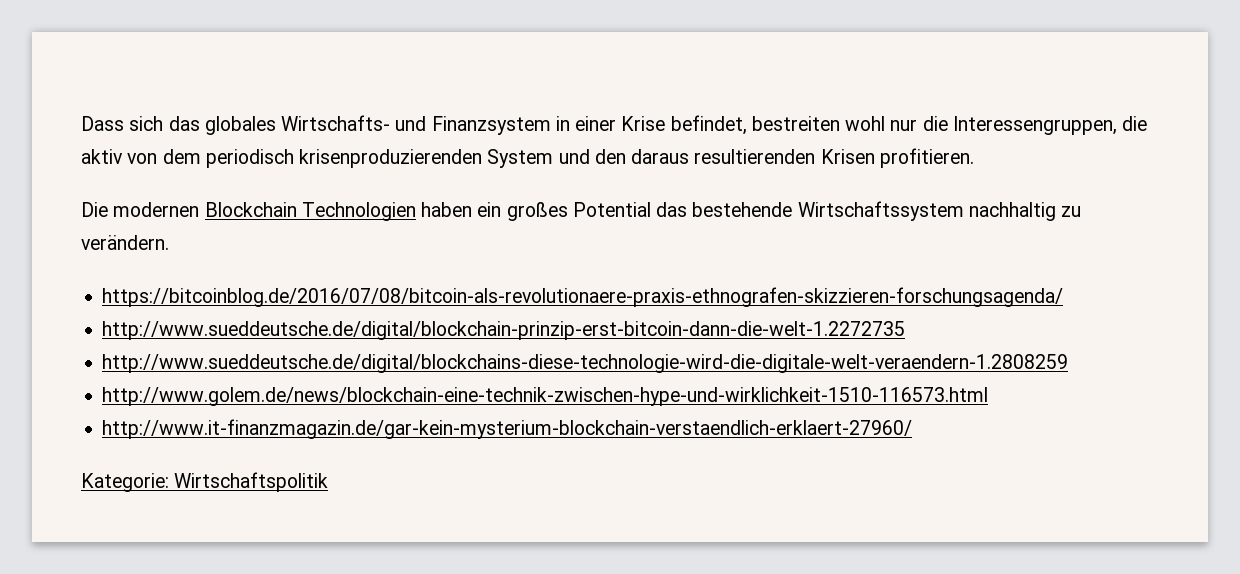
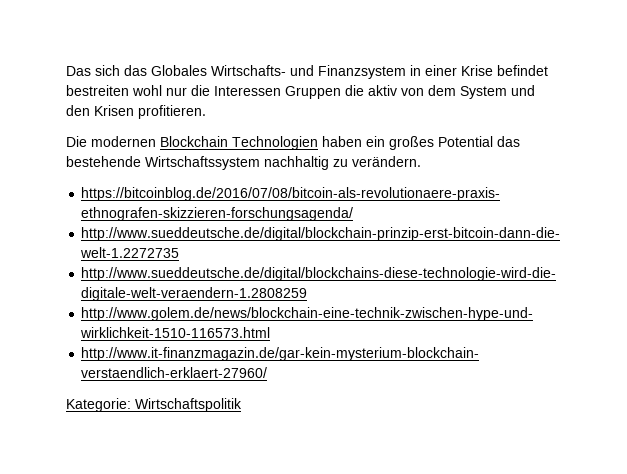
[81,116,124,131] Dass -> [66,66,91,76] Das
[204,116,276,135] globales -> [151,65,207,76] Globales
[670,115,747,135] befindet, -> [497,65,548,76] befindet
[952,116,1117,135] Interessengruppen, -> [214,86,341,99] Interessen Gruppen
[205,149,483,168] periodisch krisenproduzierenden -> (456, 90) none
[631,149,816,164] daraus resultierenden -> (90, 110) none

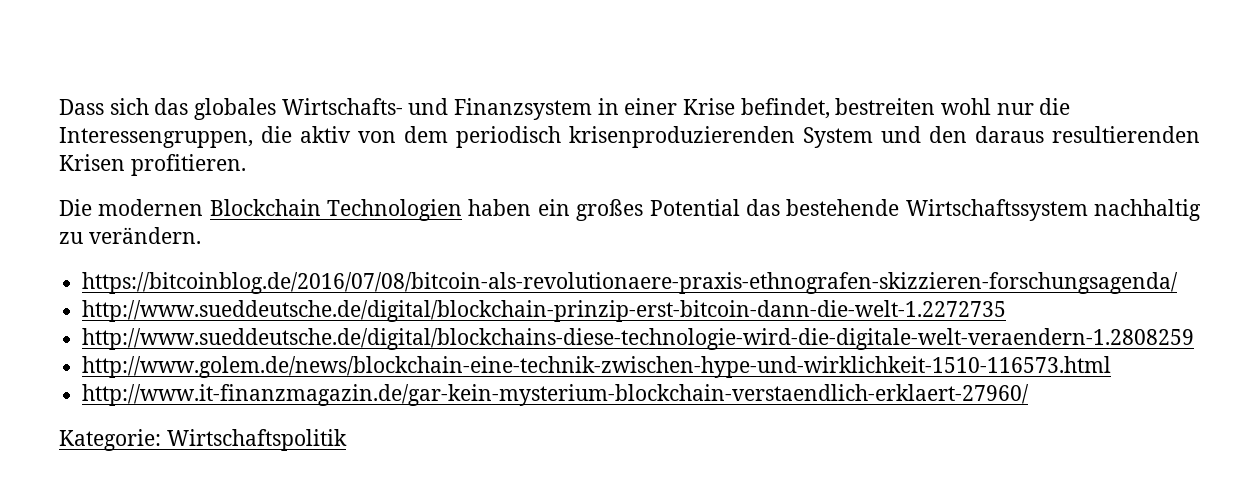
[66,66,91,76] Das -> [59,99,104,115] Dass
[151,65,207,76] Globales -> [194,98,277,120] globales
[497,65,548,76] befindet -> [740,98,830,119] befindet,
[214,86,341,99] Interessen Gruppen -> [59,127,253,148] Interessengruppen,
(456, 90) none -> [456,126,795,148] periodisch krisenproduzierenden
(90, 110) none -> [975,126,1200,143] daraus resultierenden

